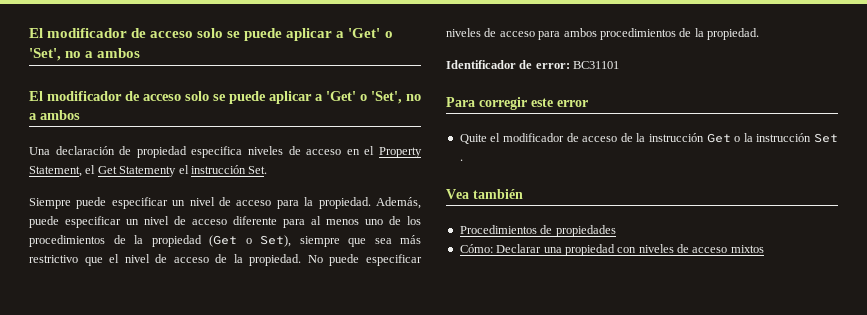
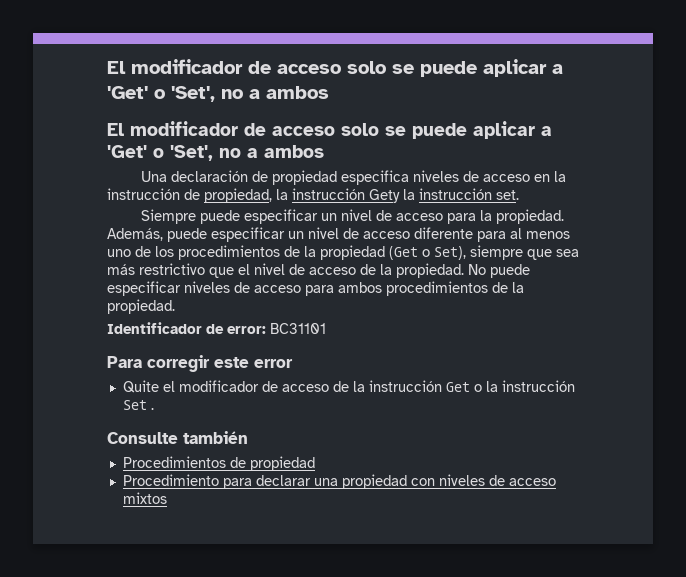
[364,146,423,158] [29,165,268,177] el Property Statement, el Get Statementy el instrucción Set. -> [554,171,567,182] [107,188,519,203] la instrucción de propiedad, la instrucción Gety la instrucción set.
[446,189,469,199] Vea -> [107,432,178,444] Consulte
[555,225,616,237] [459,244,542,253] propiedades // Cómo: Declarar -> [249,456,315,471] [122,474,311,489] propiedad // Procedimiento para declarar

